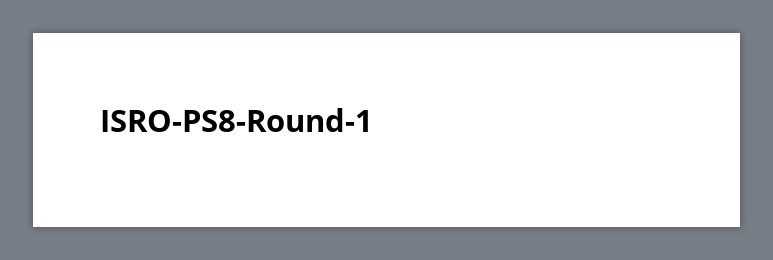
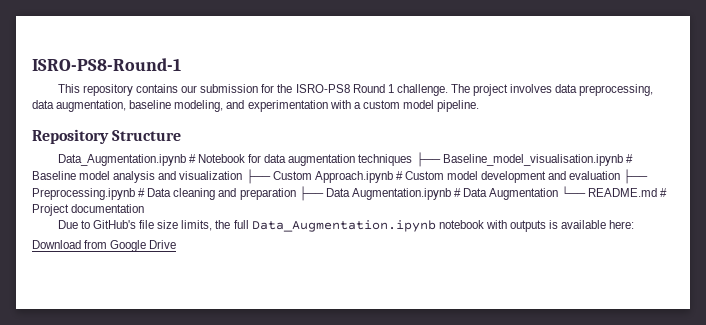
(373, 120) none -> [57,84,654,96] [32,100,480,112] [32,129,182,144] [57,152,633,167] [32,169,649,184] [32,186,668,201] [32,204,145,216] [57,220,635,232] [32,240,177,252] // This repository contains our submission for the ISRO-PS8 Round 1 challenge. The project involves data preprocessing, data augmentation, baseline modeling, and experimentation with a custom model pipeline. // Repository Structure // Data_Augmentation.ipynb # Notebook for data augmentation techniques ├── Baseline_model_visualisation.ipynb # Baseline model analysis and visualization ├── Custom Approach.ipynb # Custom model development and evaluation ├── Preprocessing.ipynb # Data cleaning and preparation ├── Data Augmentation.ipynb # Data Augmentation └── README.md # Project documentation // Due to GitHub's file size limits, the full Data_Augmentation.ipynb notebook with outputs is available here: // Download from Google Drive

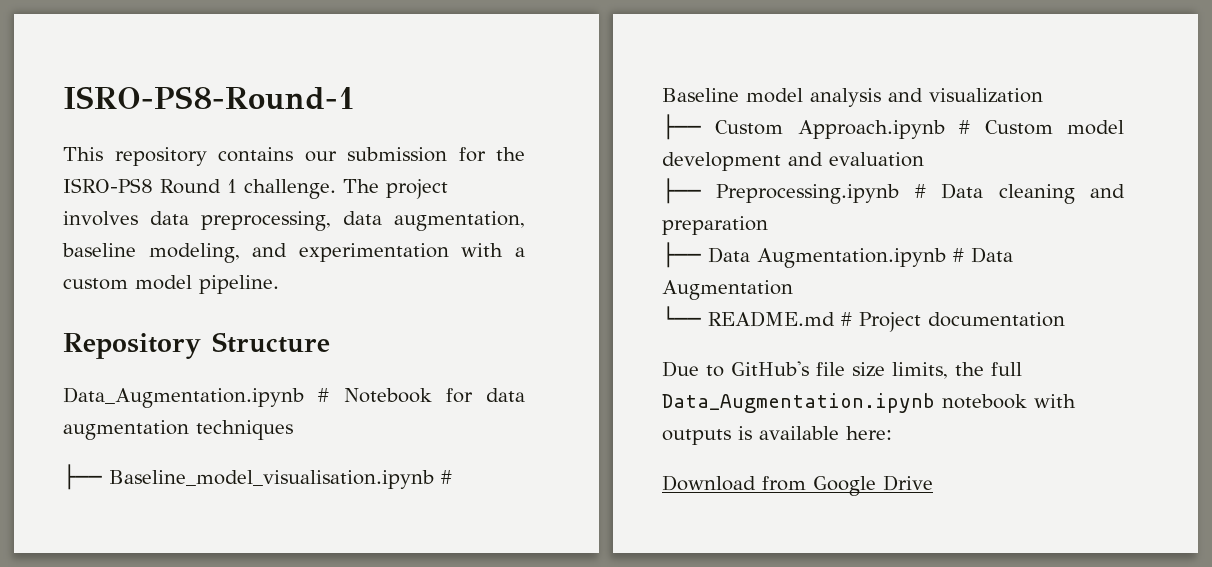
(413, 160) none -> (293, 430) //
(243, 175) none -> (1043, 95) //
(621, 175) none -> (924, 159) //
(296, 194) none -> (768, 225) //
(559, 194) none -> (793, 290) //

